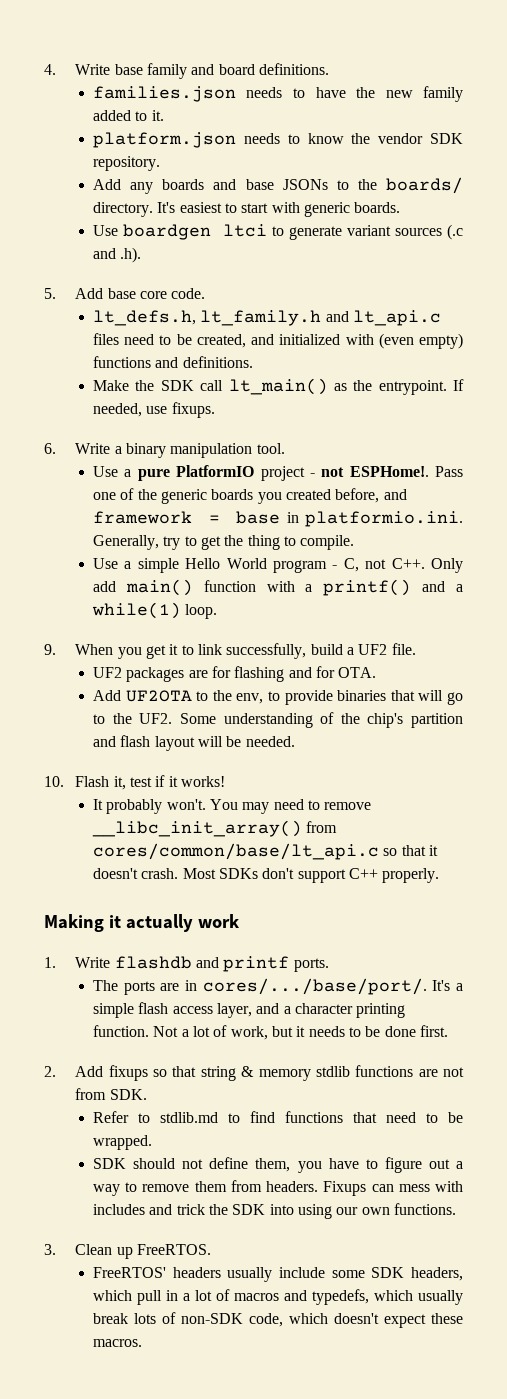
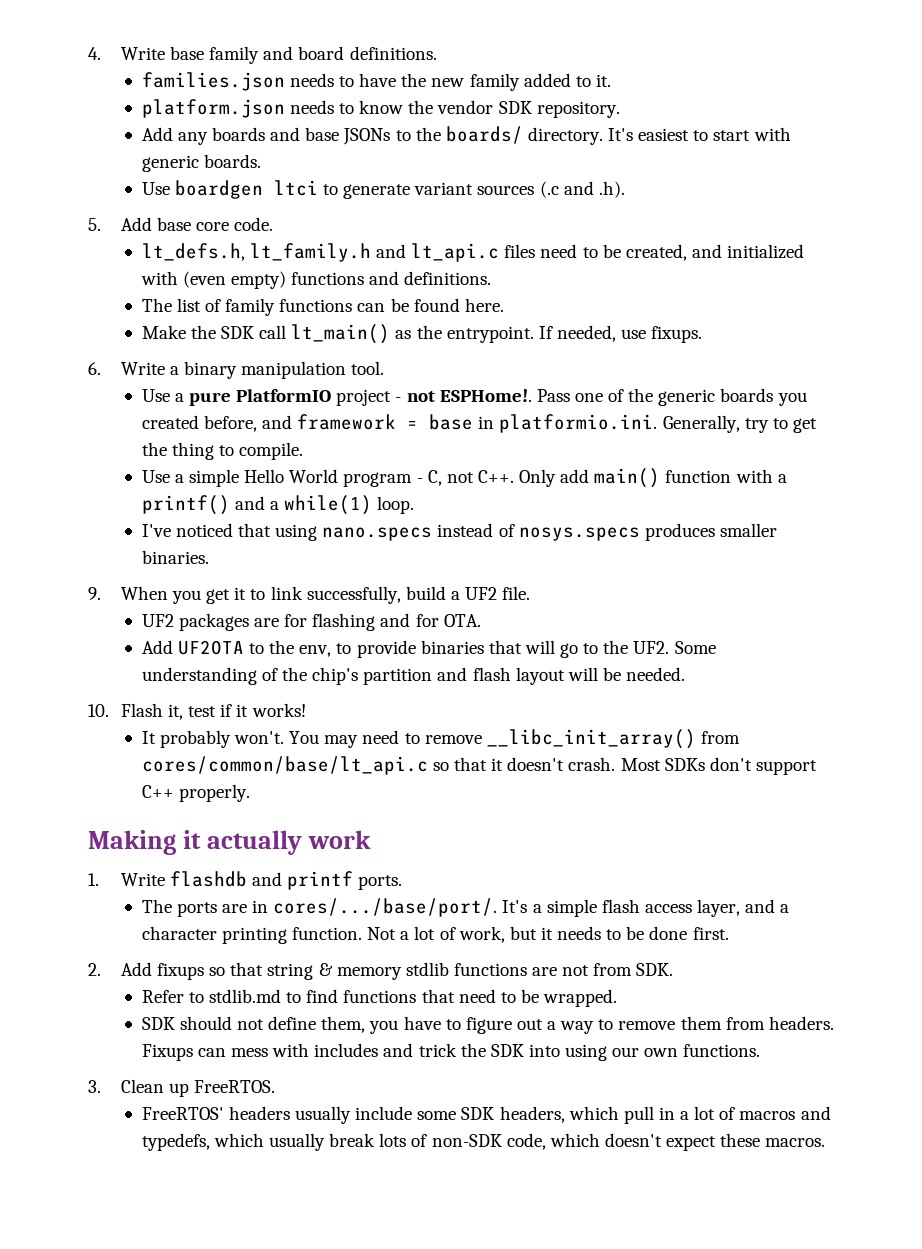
(253, 362) none -> [141,298,504,316] // The list of family functions can be found here.
(218, 611) none -> [141,523,777,541] [141,550,209,564] // I've noticed that using nano.specs instead of nosys.specs produces smaller binaries.

